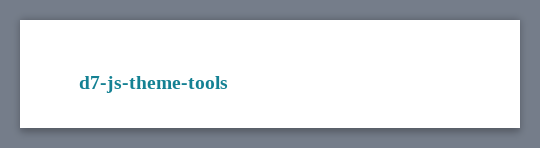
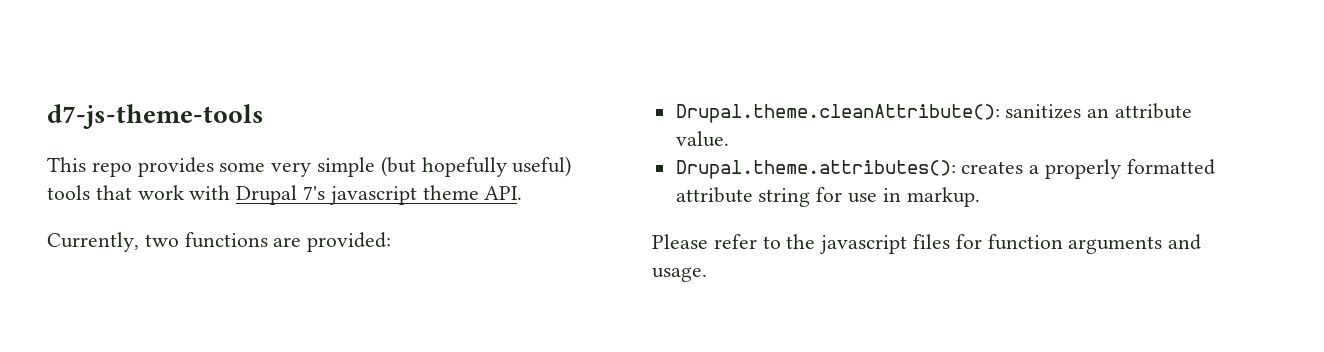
(228, 84) none -> [47,156,572,177] [47,185,523,205] [47,232,392,252] [675,103,1193,123] [675,131,729,147] [675,159,1215,179] [675,187,980,207] [652,234,1202,254] [652,267,707,282] // This repo provides some very simple (but hopefully useful) tools that work with Drupal 7's javascript theme API. // Currently, two functions are provided: // Drupal.theme.cleanAttribute(): sanitizes an attribute value. // Drupal.theme.attributes(): creates a properly formatted attribute string for use in markup. // Please refer to the javascript files for function arguments and usage.

